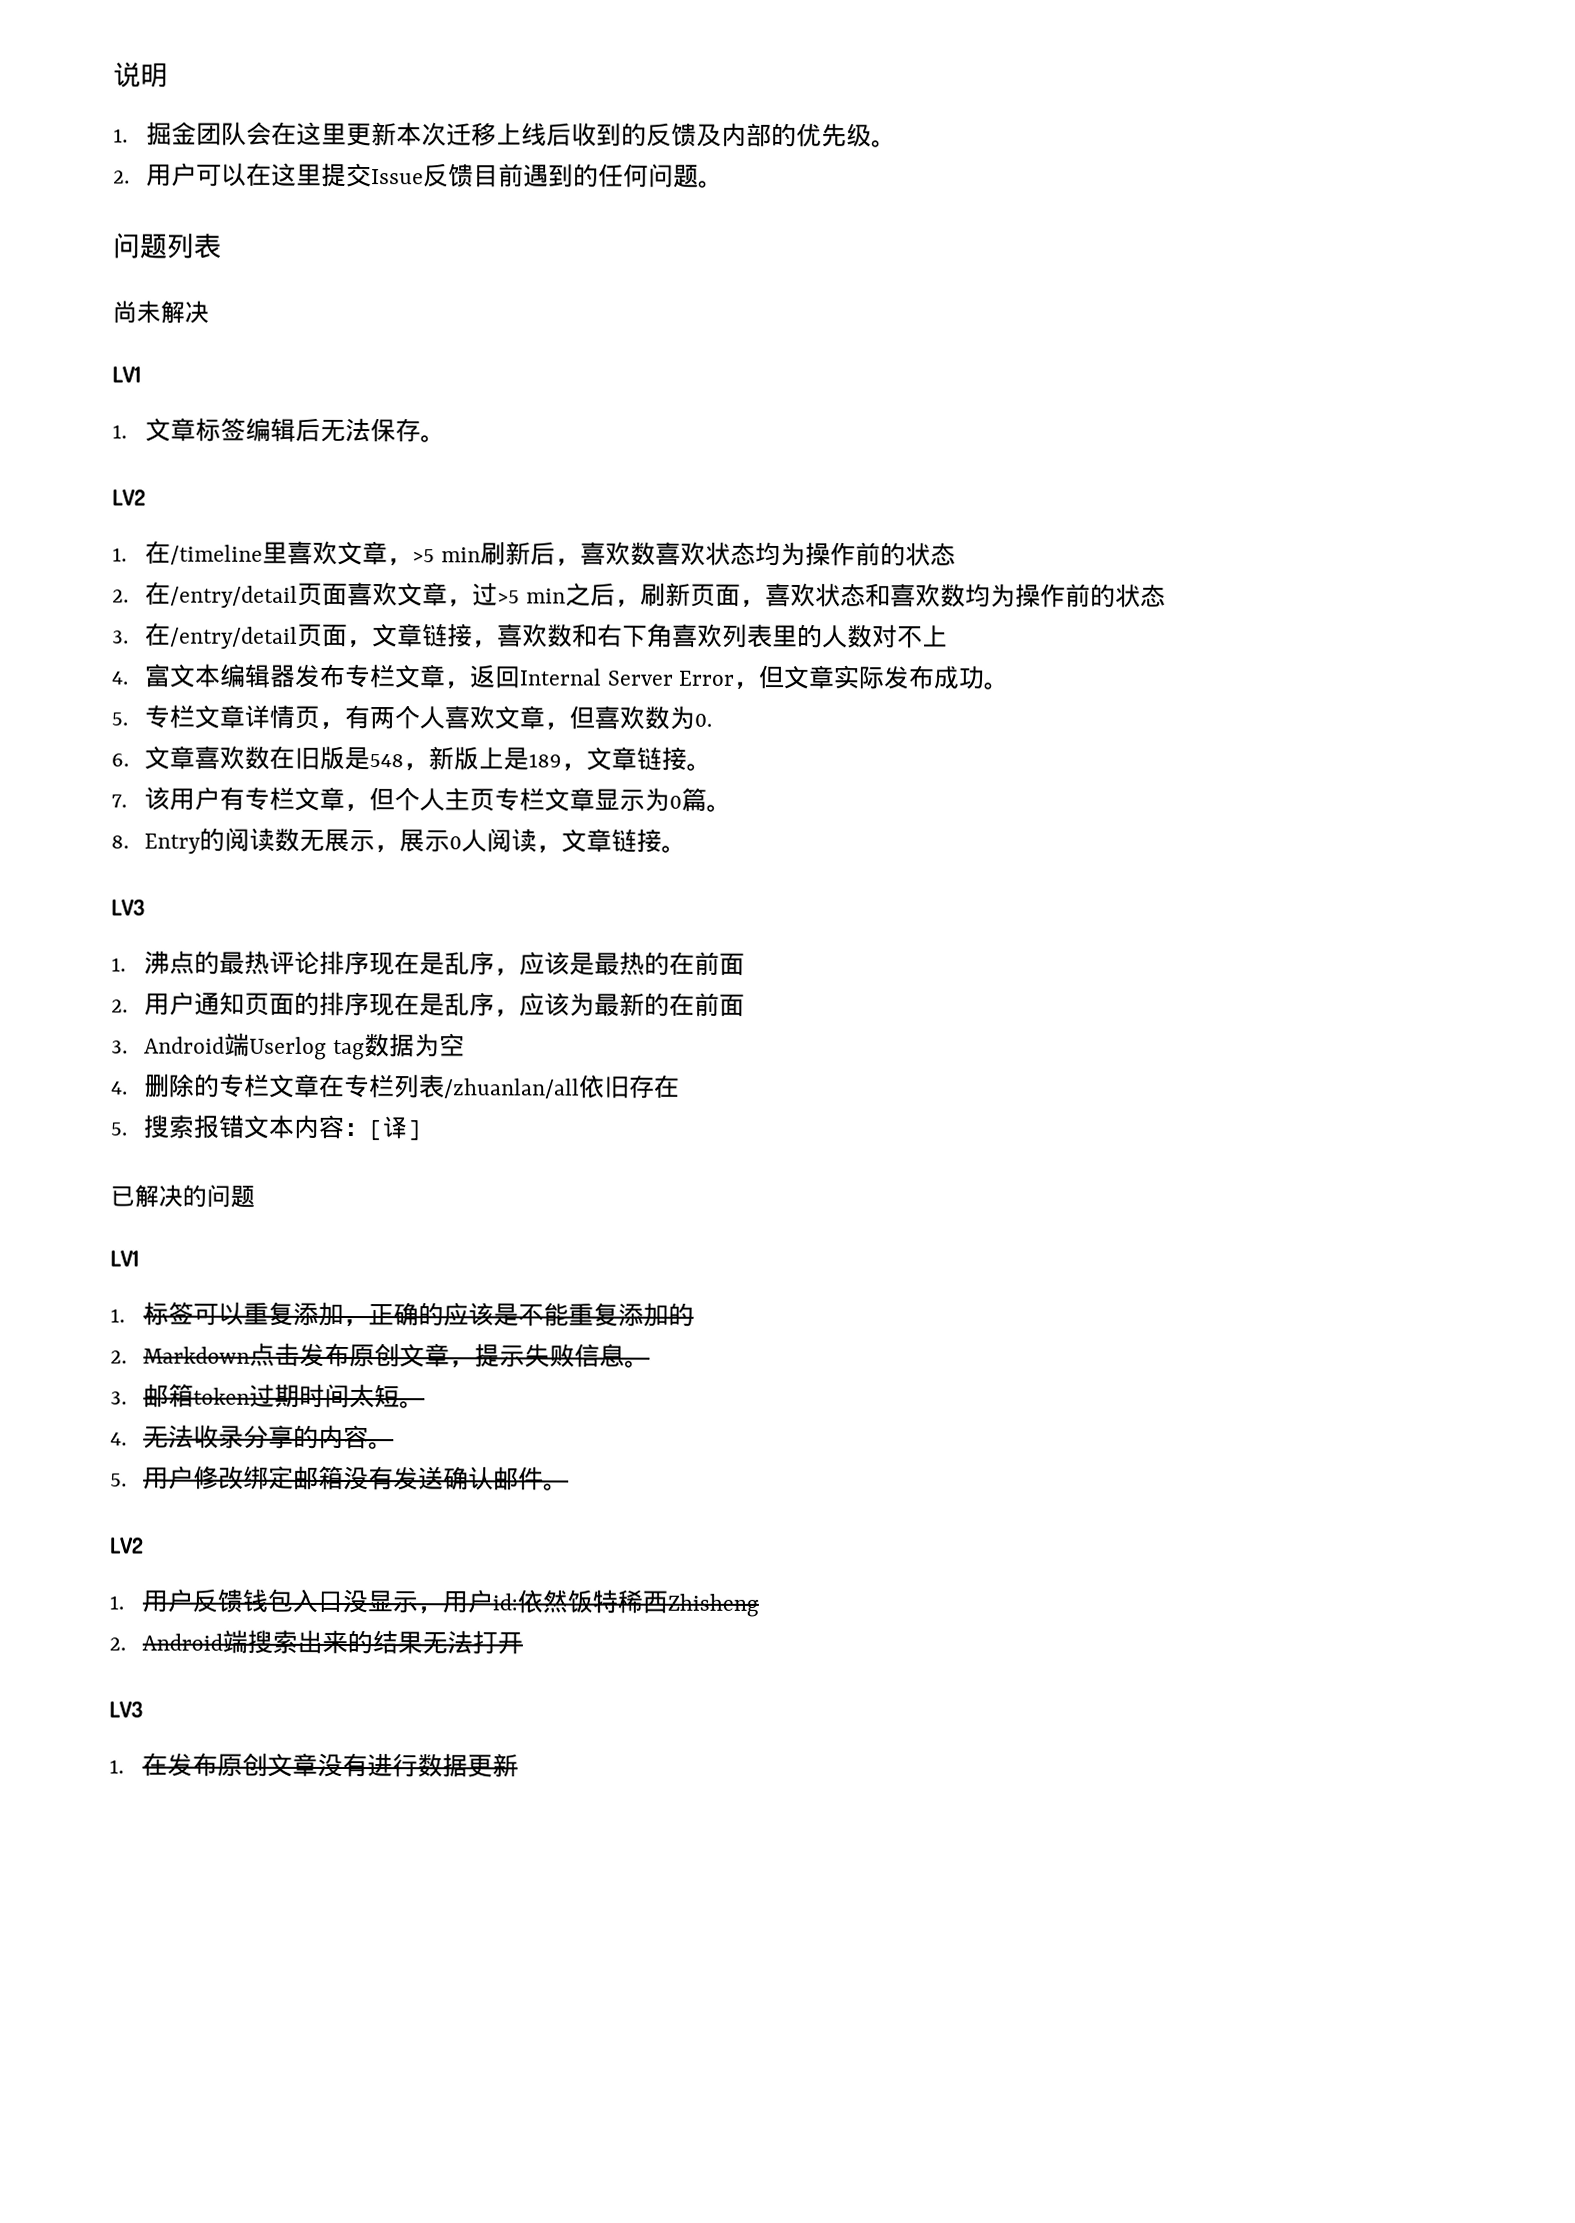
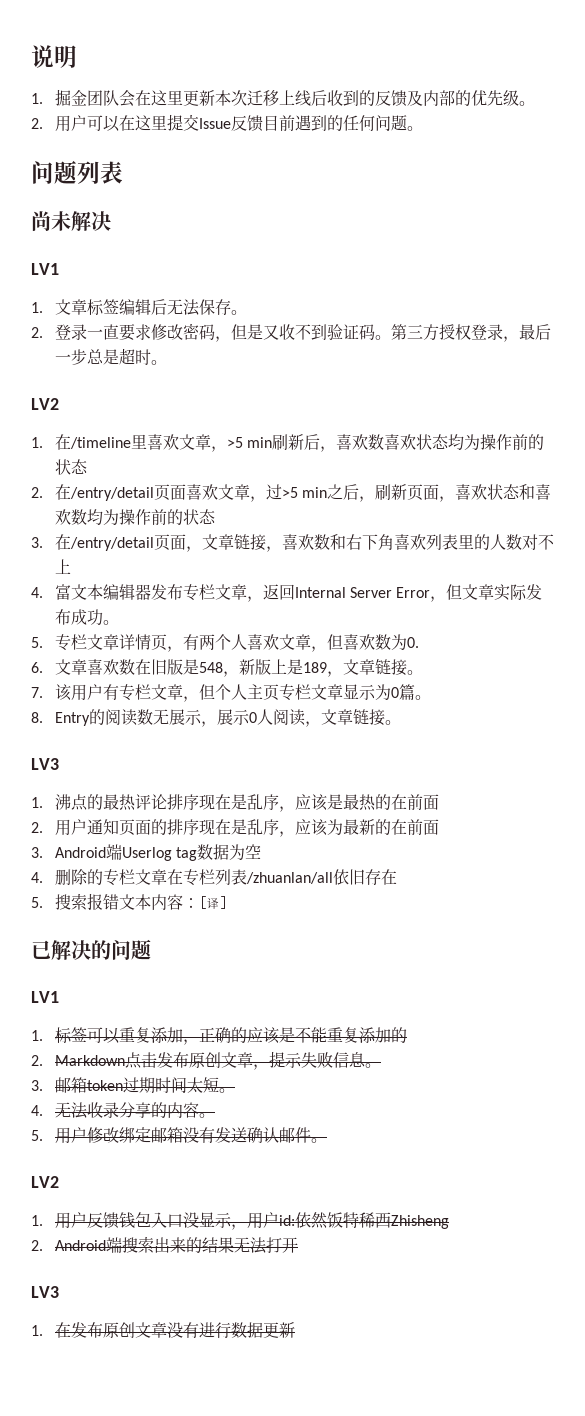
(447, 439) none -> [31,323,551,342] [54,348,167,365] // 2.登录一直要求修改密码，但是又收不到验证码。第三方授权登录，最后一步总是超时。

